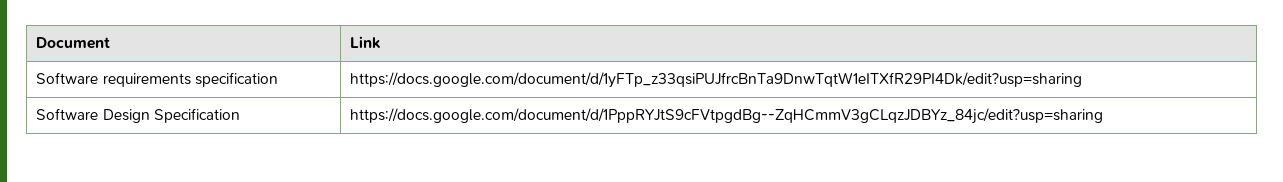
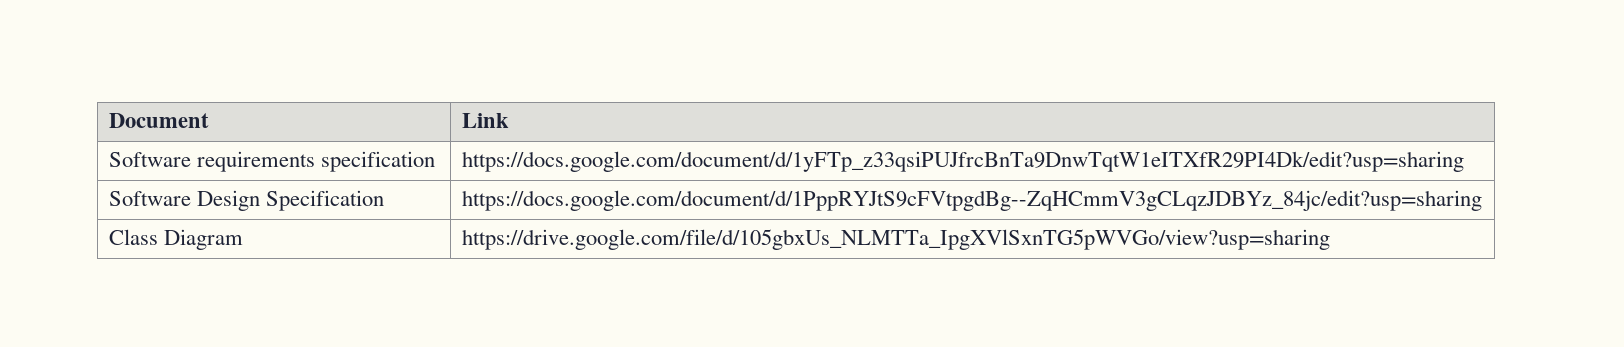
(1104, 116) none -> [108,229,243,250] [461,229,1330,250] // Class Diagram | https://drive.google.com/file/d/105gbxUs_NLMTTa_IpgXVlSxnTG5pWVGo/view?usp=sharing

